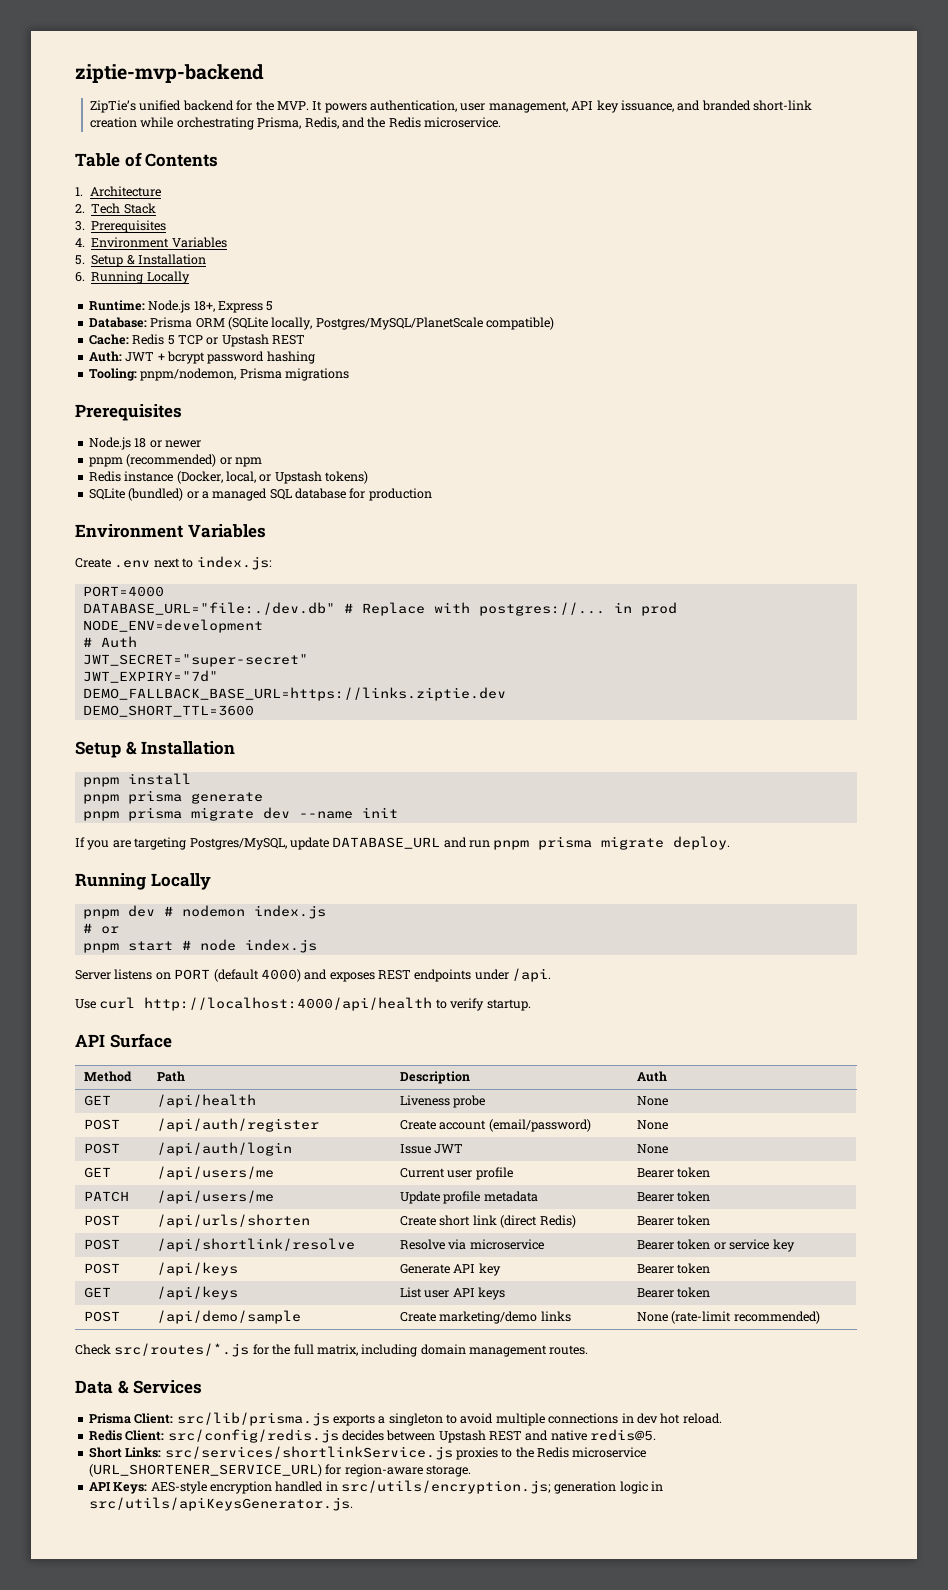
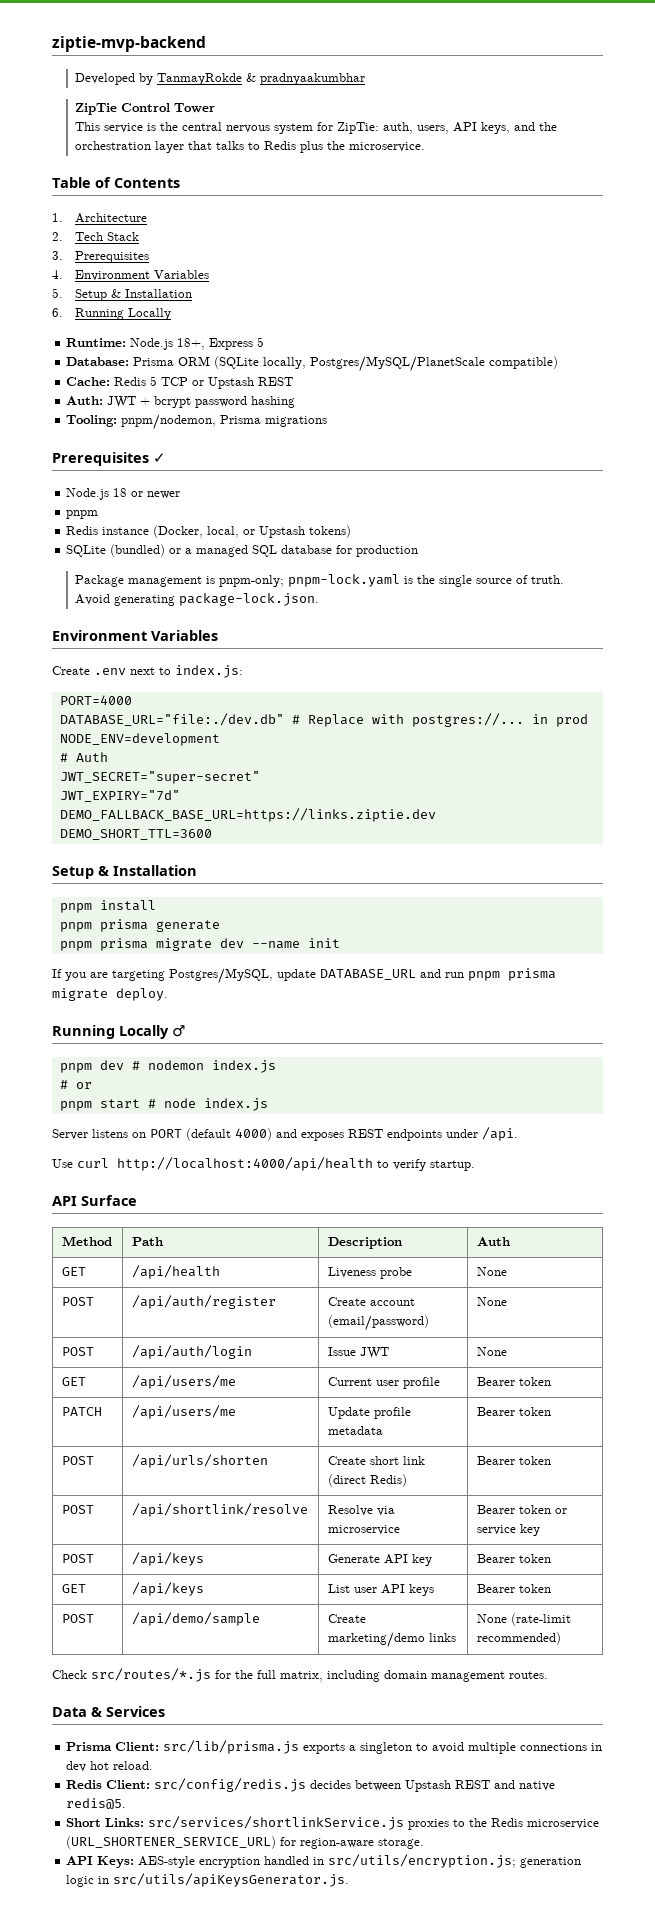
[90,100,813,113] [90,117,421,130] ZipTie’s unified backend for the MVP. It powers authentication, user management, API key issuance, and branded short-link creation while orchestrating Prisma, Redis, and the Redis -> [75,73,366,85] [75,103,216,115] [75,122,558,134] [75,141,346,153] Developed by TanmayRokde & pradnyaakumbhar // ZipTie Control Tower // This service is the central nervous system for ZipTie: auth, users, API keys, and the orchestration layer that talks to Redis plus the
(182, 412) none -> [153,453,166,463] ✓
[126,454,262,467] (recommended) or npm -> (99, 514) none
(432, 494) none -> [75,574,565,587] [75,593,320,606] // Package management is pnpm-only; pnpm-lock.yaml is the single source of truth. Avoid generating package-lock.json.
(211, 881) none -> [172,1025,185,1037] ♂

